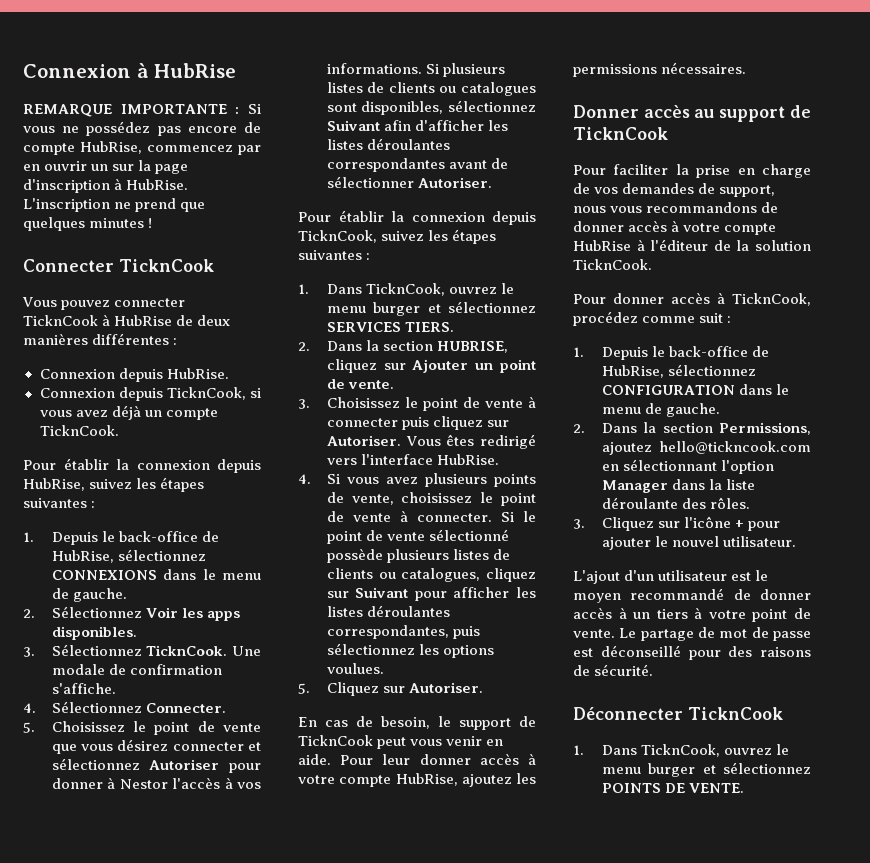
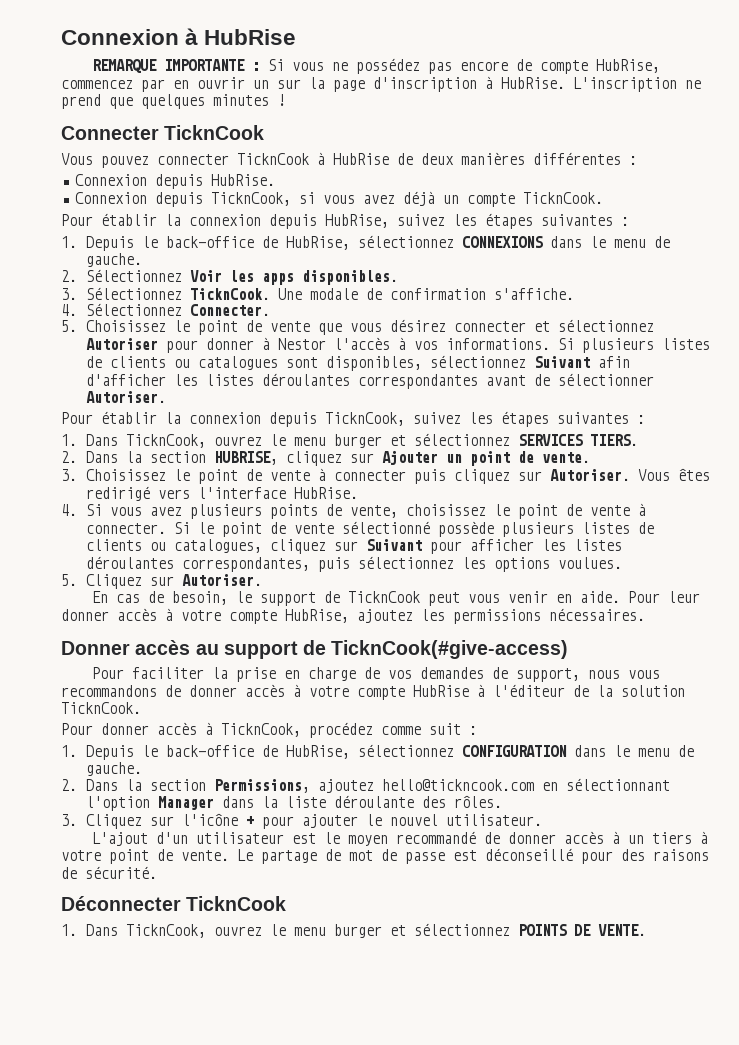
[573,127,668,140] TicknCook -> [331,640,569,659] TicknCook(#give-access)

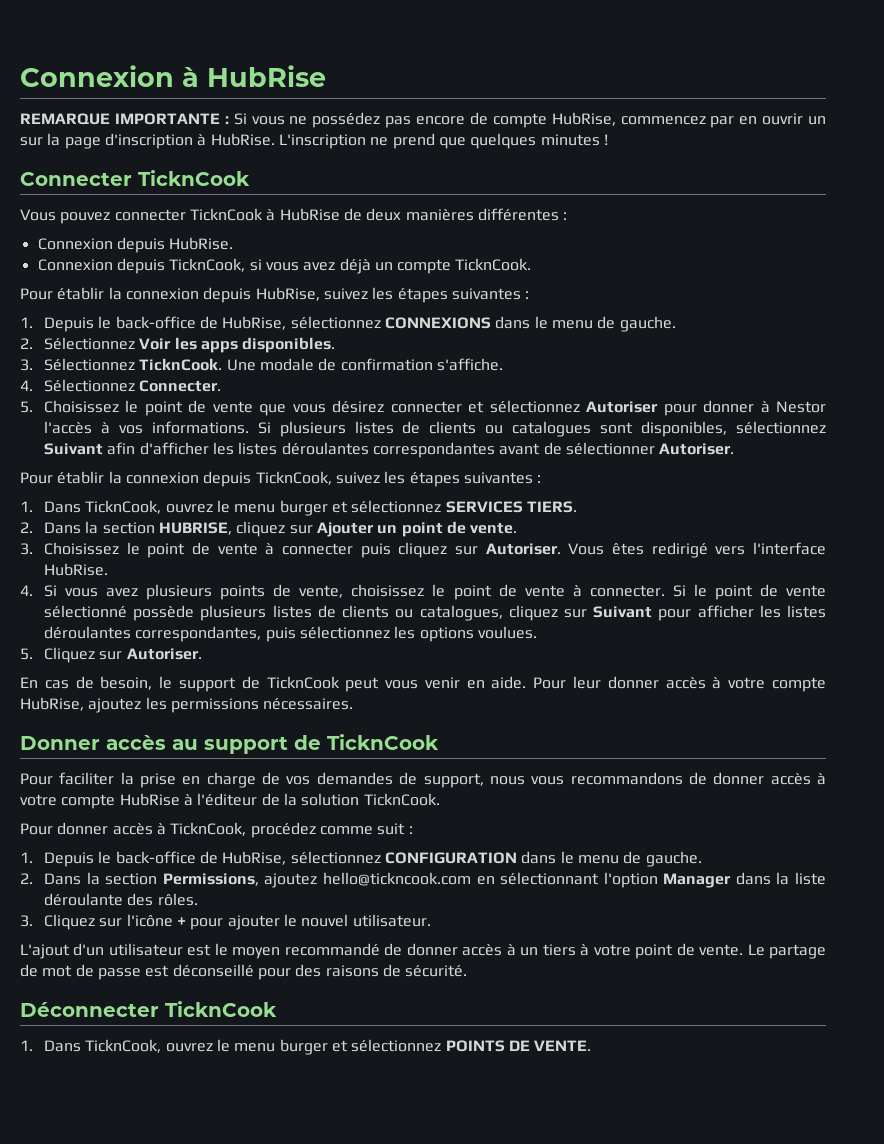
[331,640,569,659] TicknCook(#give-access) -> [327,734,439,750] TicknCook

